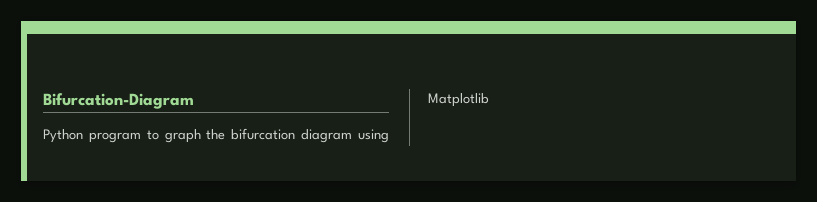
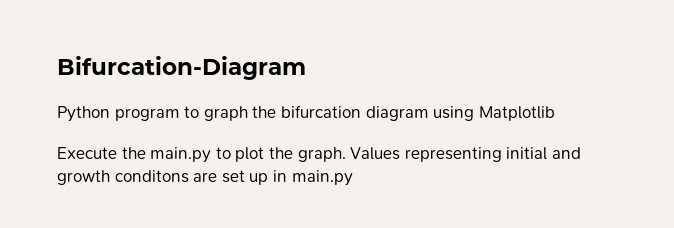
(489, 100) none -> [57,147,581,163] [57,170,353,186] // Execute the main.py to plot the graph. Values representing initial and growth conditons are set up in main.py

